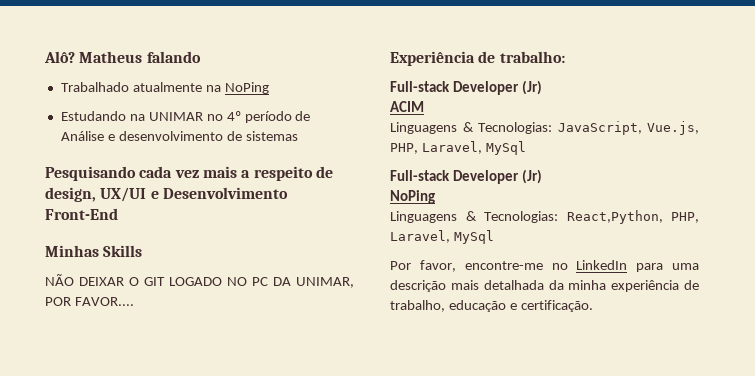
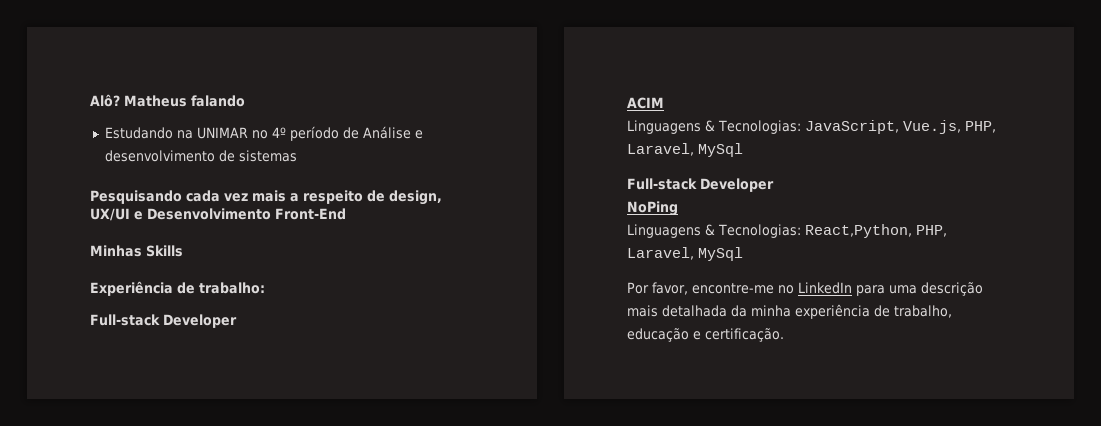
[60,82,269,94] // Trabalhado atualmente na NoPing -> (245, 101) none
[45,274,354,288] [45,297,134,306] // NÃO DEIXAR O GIT LOGADO NO PC DA UNIMAR, POR FAVOR.... -> (183, 251) none
[521,80,542,95] (Jr) -> (237, 321) none
[521,169,542,184] (Jr) -> (774, 185) none

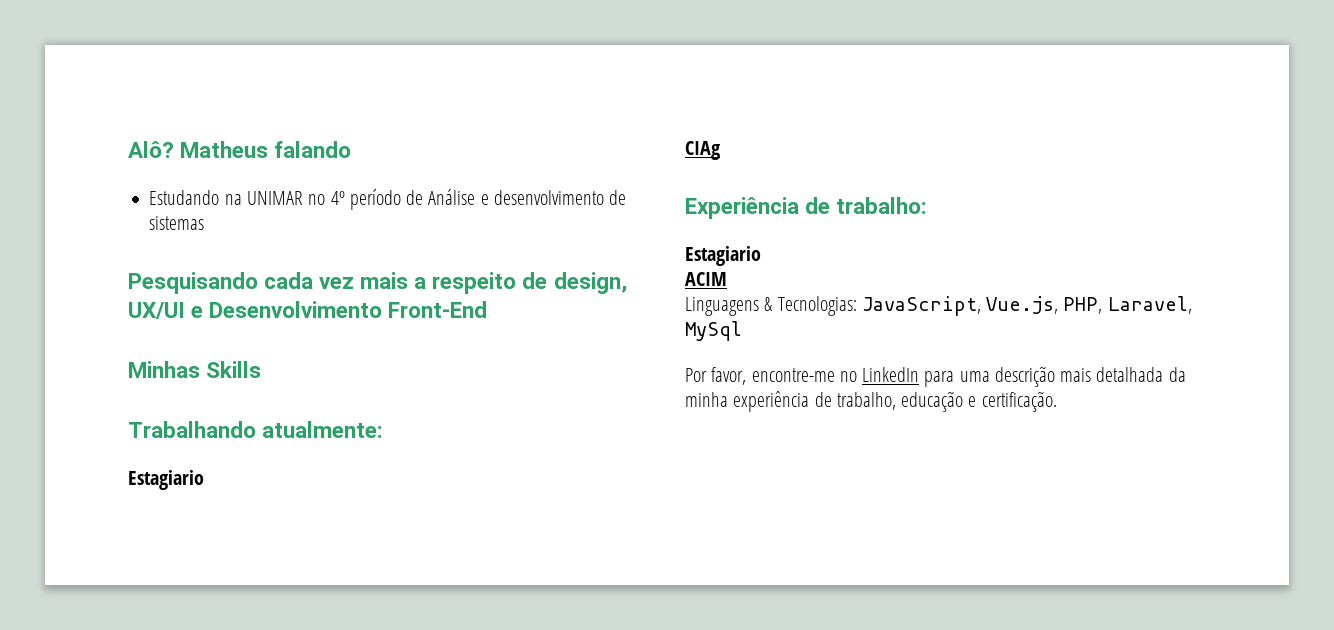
(183, 251) none -> [128,421,384,438] [128,470,204,490] [685,141,720,160] // Trabalhando atualmente: // Estagiario // CIAg
[90,314,237,328] Full-stack Developer -> [685,246,761,266] Estagiario
[627,178,774,192] [627,201,678,216] [627,224,947,238] [627,247,743,261] // Full-stack Developer // NoPing // Linguagens & Tecnologias: React,Python, PHP, Laravel, MySql -> (742, 331) none

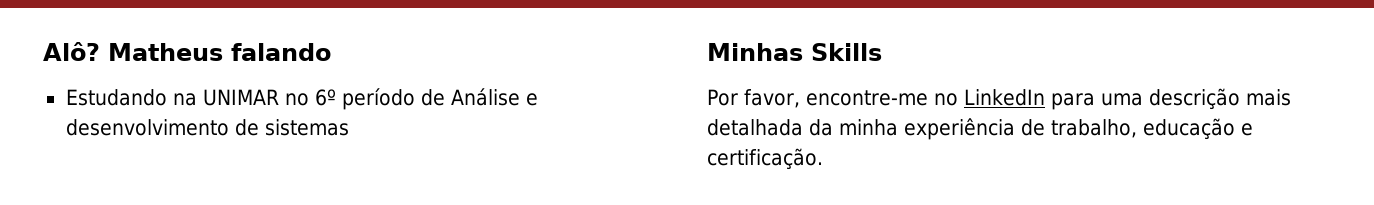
[330,191,345,205] 4º -> [314,89,336,106] 6º
[128,272,627,294] [128,301,488,319] [128,361,262,378] [128,421,384,438] [128,470,204,490] [685,141,720,160] [685,197,928,219] [685,246,761,266] [685,272,727,286] [685,296,1192,316] [685,321,742,341] Pesquisando cada vez mais a respeito de design, UX/UI e Desenvolvimento Front-End // Minhas Skills // Trabalhando atualmente: // Estagiario // CIAg // Experiência de trabalho: // Estagiario // ACIM // Linguagens & Tecnologias: JavaScript, Vue.js, PHP, Laravel, MySql -> [707,43,882,61] Minhas Skills

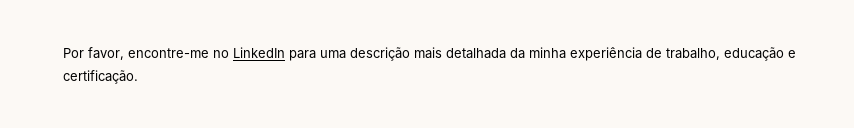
[43,42,331,61] [65,88,538,110] [65,119,349,136] [707,43,882,61] Alô? Matheus falando // Estudando na UNIMAR no 6º período de Análise e desenvolvimento de sistemas // Minhas Skills // -> (63, 53) none

